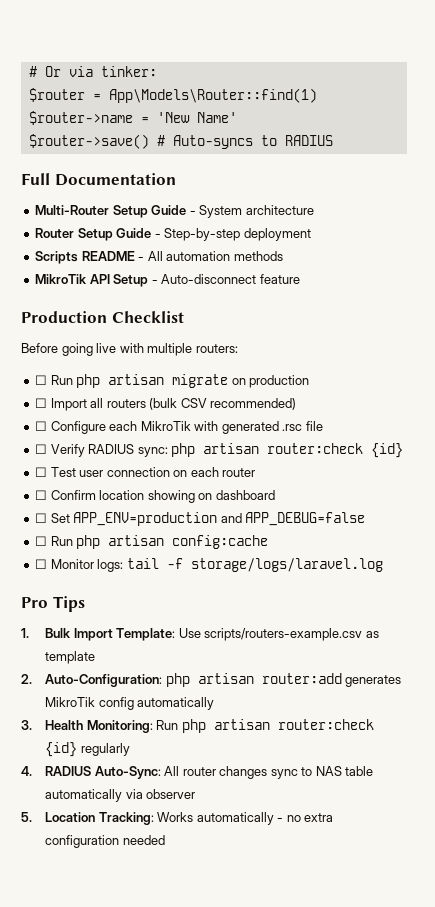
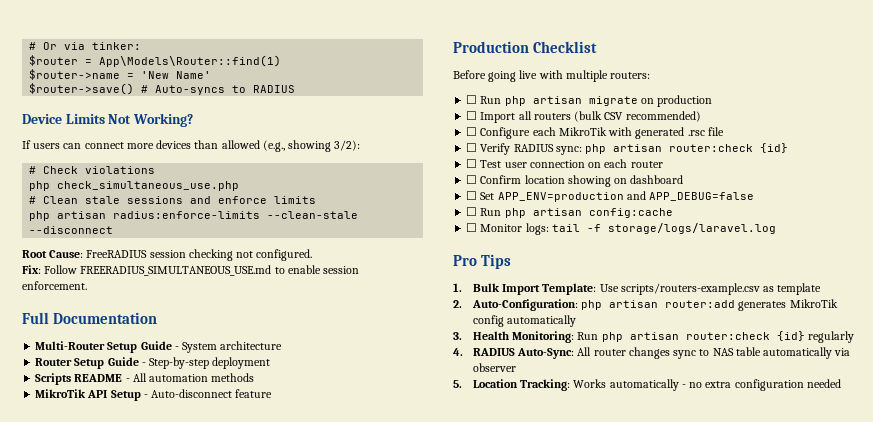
(333, 140) none -> [22,113,193,127] [22,140,361,152] [29,166,156,174] [29,181,240,191] [29,196,317,204] [29,211,359,221] [29,226,114,234] [22,249,313,261] [22,265,360,276] [22,281,87,290] // Device Limits Not Working? // If users can connect more devices than allowed (e.g., showing 3/2): // # Check violations // php check_simultaneous_use.php // # Clean stale sessions and enforce limits // php artisan radius:enforce-limits --clean-stale --disconnect // Root Cause: FreeRADIUS session checking not configured. // Fix: Follow FREERADIUS_SIMULTANEOUS_USE.md to enable session enforcement.

